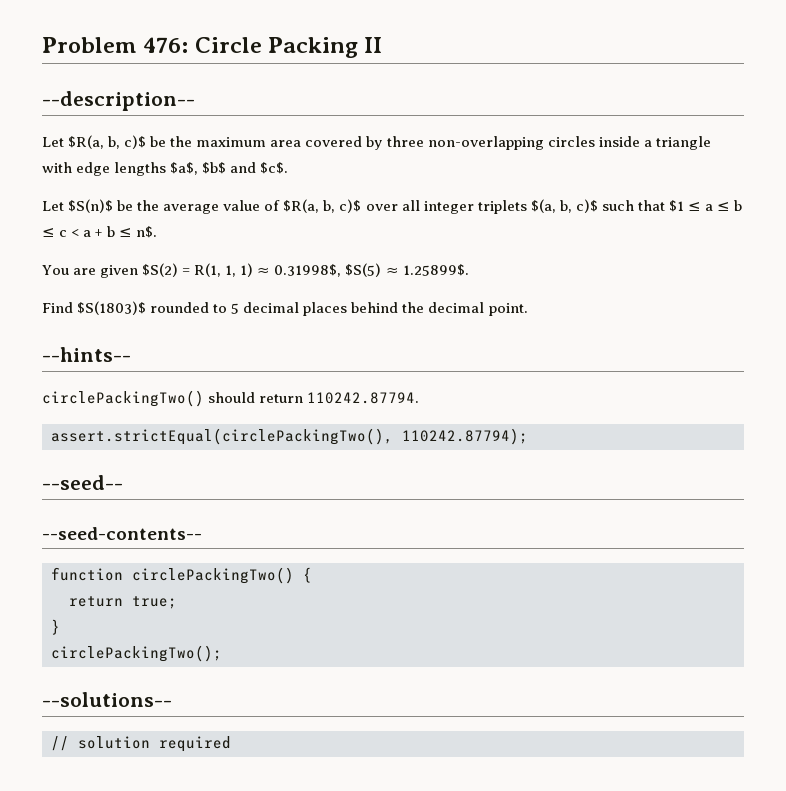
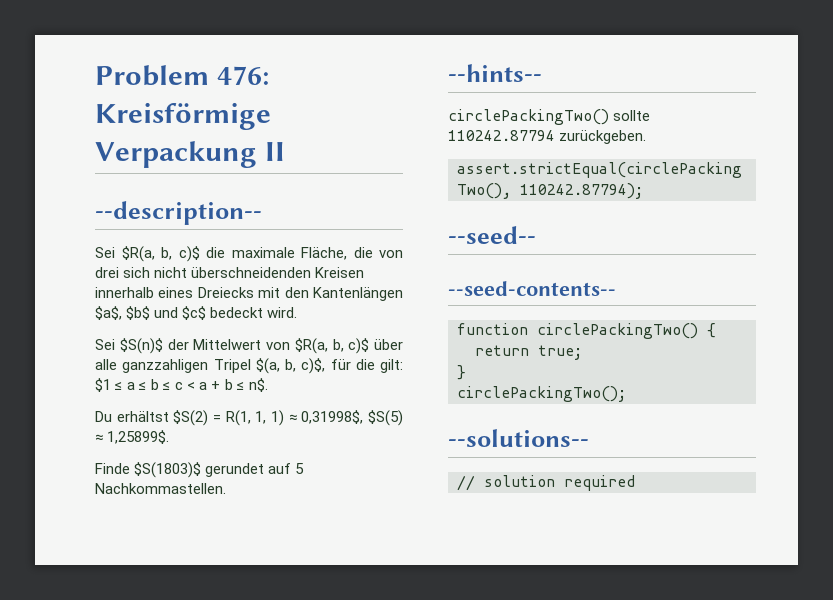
[194,37,359,58] Circle Packing -> [95,102,271,130] [95,141,257,168] Kreisförmige Verpackung
[42,135,711,150] [42,162,289,176] [42,199,665,214] Let $R(a, b, c)$ be the maximum area covered by three non-overlapping circles inside a triangle with edge lengths $a$, $b$ and $c$. // Let $S(n)$ be the average value of $R(a, b, c)$ over all integer triplets $(a, b, c)$ such that -> [95,246,403,262] [95,267,365,278] [95,287,403,301] [95,306,298,320] [95,338,403,354] [95,358,403,374] Sei $R(a, b, c)$ die maximale Fläche, die von drei sich nicht überschneidenden Kreisen innerhalb eines Dreiecks mit den Kantenlängen $a$, $b$ und $c$ bedeckt wird. // Sei $S(n)$ der Mittelwert von $R(a, b, c)$ über alle ganzzahligen Tripel $(a, b, c)$, für die gilt:
[42,265,139,278] You are given -> [95,411,169,422] Du erhältst
[274,264,342,277] 0.31998$, -> [301,410,364,424] 0,31998$,
[402,264,469,276] [42,301,528,316] 1.25899$. // Find $S(1803)$ rounded to 5 decimal places behind the decimal point. -> [107,430,170,444] [95,462,305,478] [95,483,226,494] 1,25899$. // Finde $S(1803)$ gerundet auf 5 Nachkommastellen.
[208,392,420,404] should return 110242.87794. -> [613,110,651,121] [448,130,647,144] sollte 110242.87794 zurückgeben.

